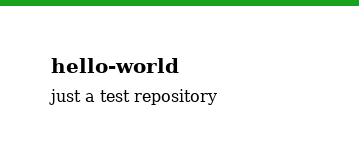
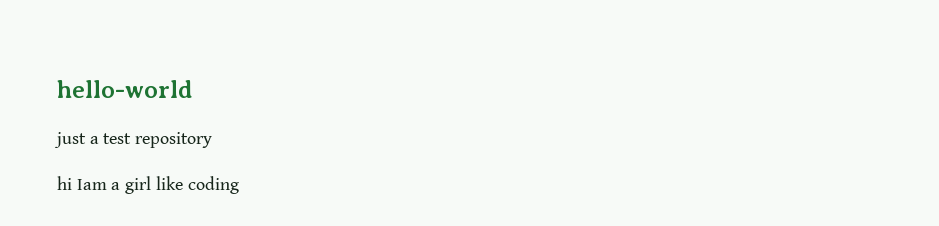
(217, 97) none -> [57,176,239,194] // hi Iam a girl like coding

